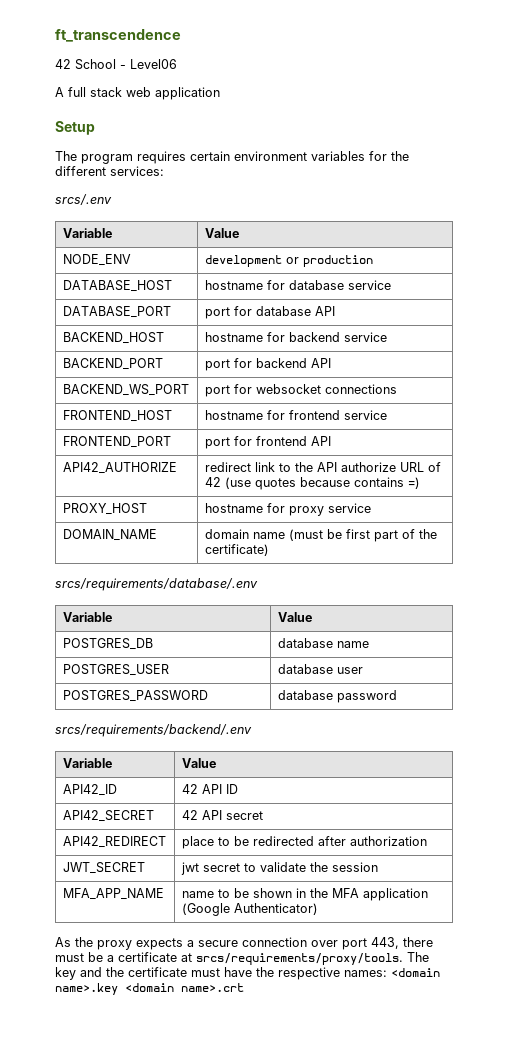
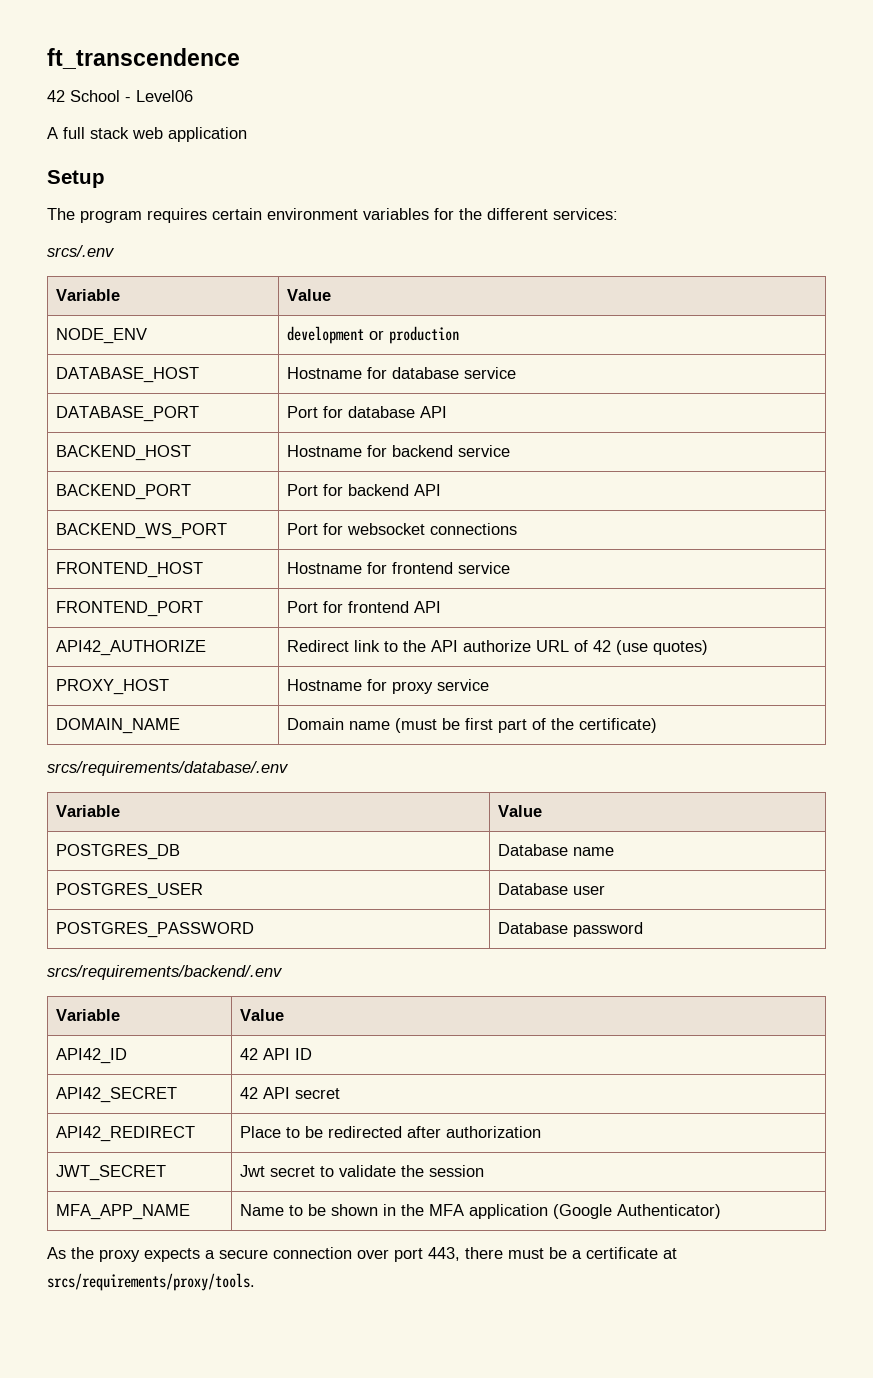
[204,280,263,290] hostname -> [286,367,362,379] Hostname
[204,307,230,319] port -> [286,406,318,418] Port
[204,332,263,342] hostname -> [286,445,362,457] Hostname
[204,359,230,371] port -> [286,484,318,496] Port
[204,385,230,397] port -> [286,523,318,535] Port
[204,410,263,420] hostname -> [286,562,362,574] Hostname
[204,437,230,449] port -> [286,601,318,613] Port
[204,462,251,472] redirect -> [286,640,349,652] Redirect
[254,477,420,490] quotes because contains =) -> [652,640,708,655] quotes)
[204,503,263,513] hostname -> [286,679,362,691] Hostname
[204,529,249,539] domain -> [286,718,344,730] Domain
[277,638,333,648] database -> [497,844,568,856] Database
[277,664,333,674] database -> [497,883,568,895] Database
[277,690,333,700] database -> [497,922,568,934] Database
[181,836,214,849] place -> [239,1126,281,1138] Place
[180,862,199,875] jwt -> [239,1165,265,1177] Jwt
[181,891,214,898] name -> [239,1204,284,1216] Name
[407,952,429,962] [55,967,440,980] [55,983,244,995] The key and the certificate must have the respective names: <domain name>.key <domain name>.crt -> (255, 1282) none

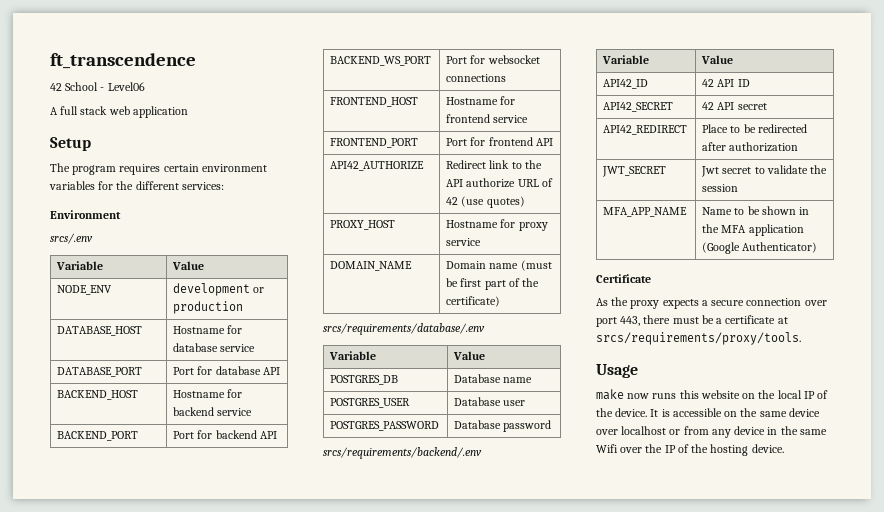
(618, 214) none -> [50,210,121,219] // Environment
(721, 1211) none -> [596,274,651,283] // Certificate
(255, 1282) none -> [596,364,638,378] [596,389,829,400] [596,408,820,417] [596,426,827,438] [596,444,784,456] // Usage // make now runs this website on the local IP of the device. It is accessible on the same device over localhost or from any device in the same Wifi over the IP of the hosting device.

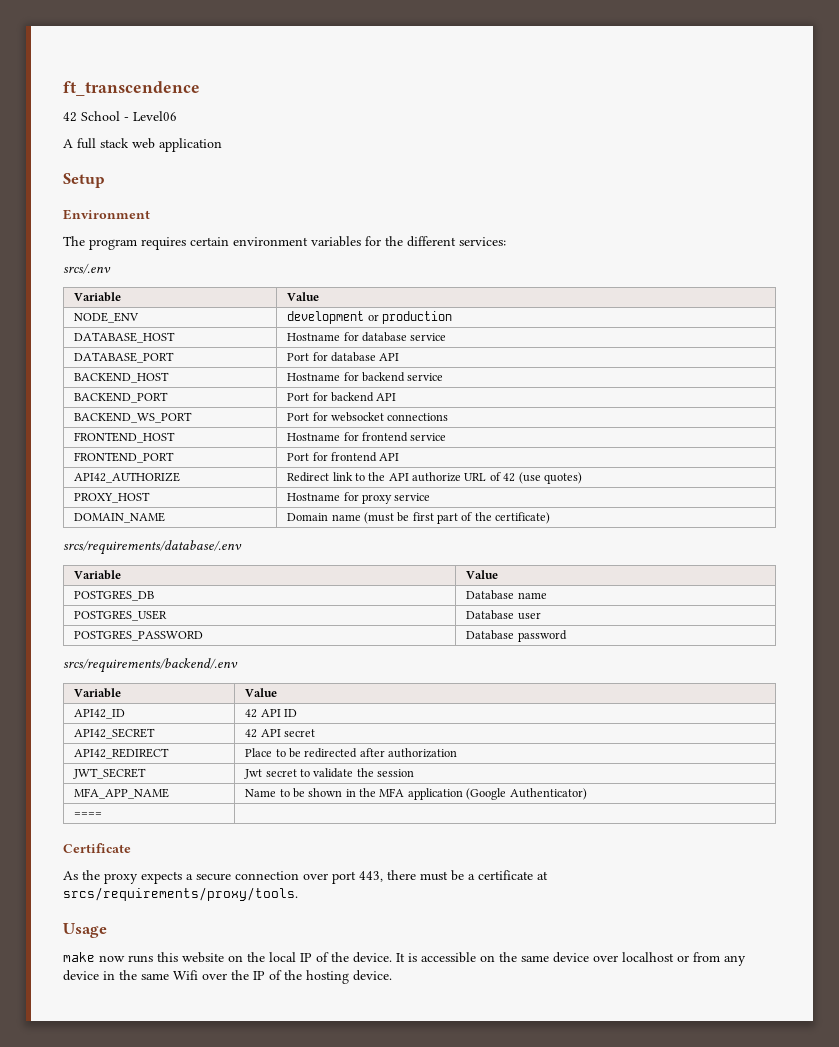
(91, 144) none -> [63,209,150,220] // Environment
[50,210,121,219] // Environment -> (506, 241) none
(818, 247) none -> [74,812,103,817] // ==== |

